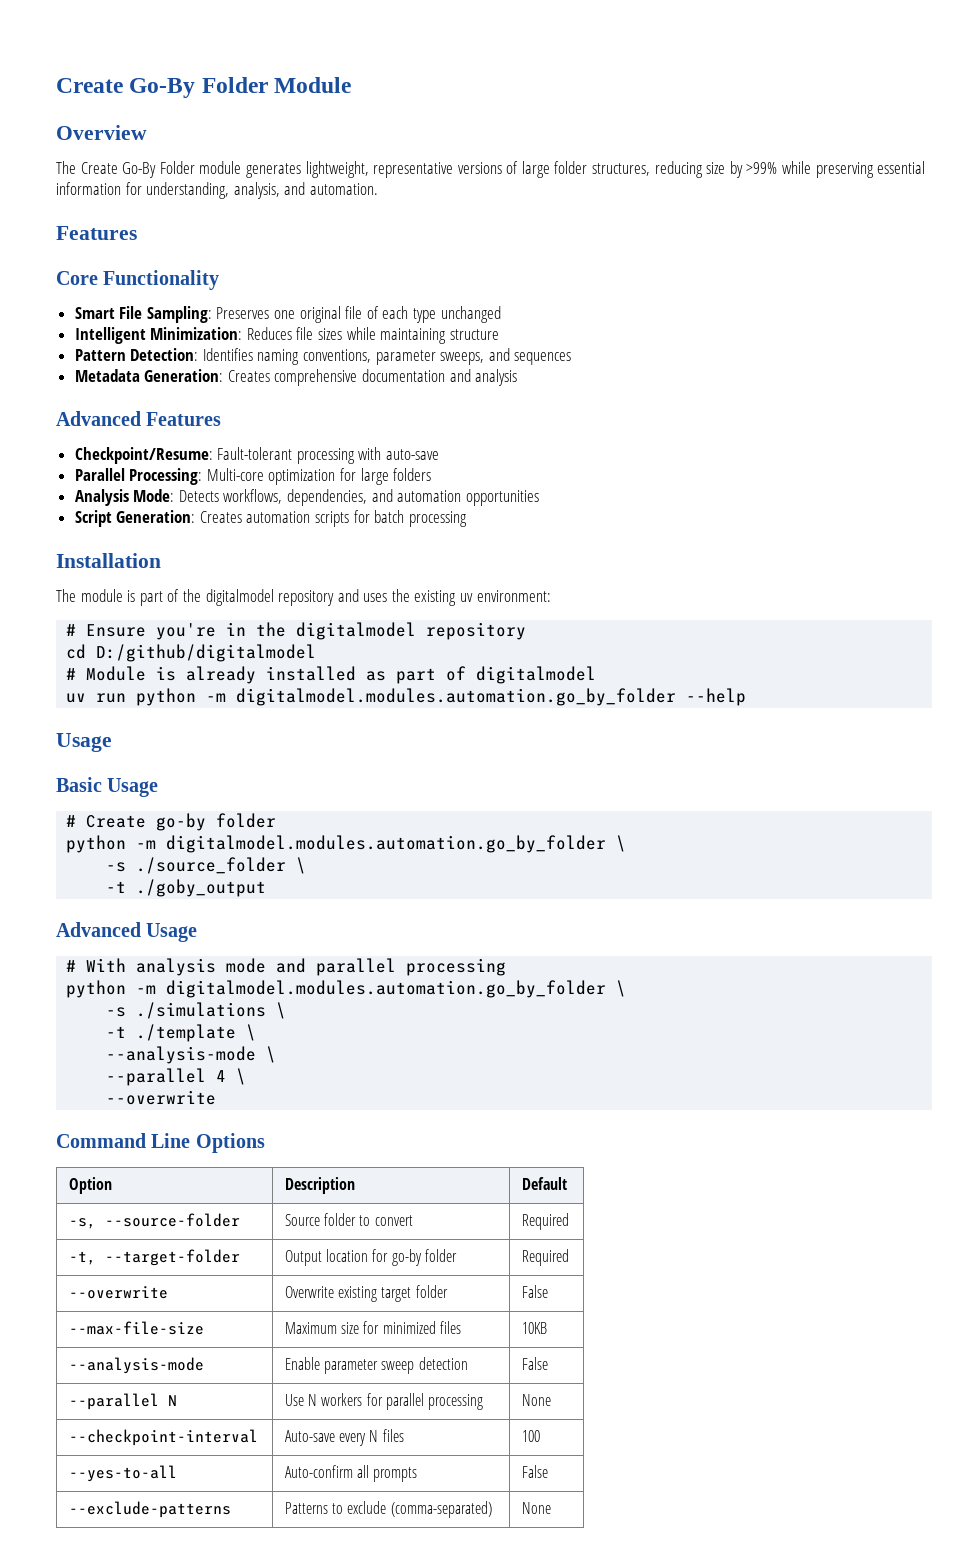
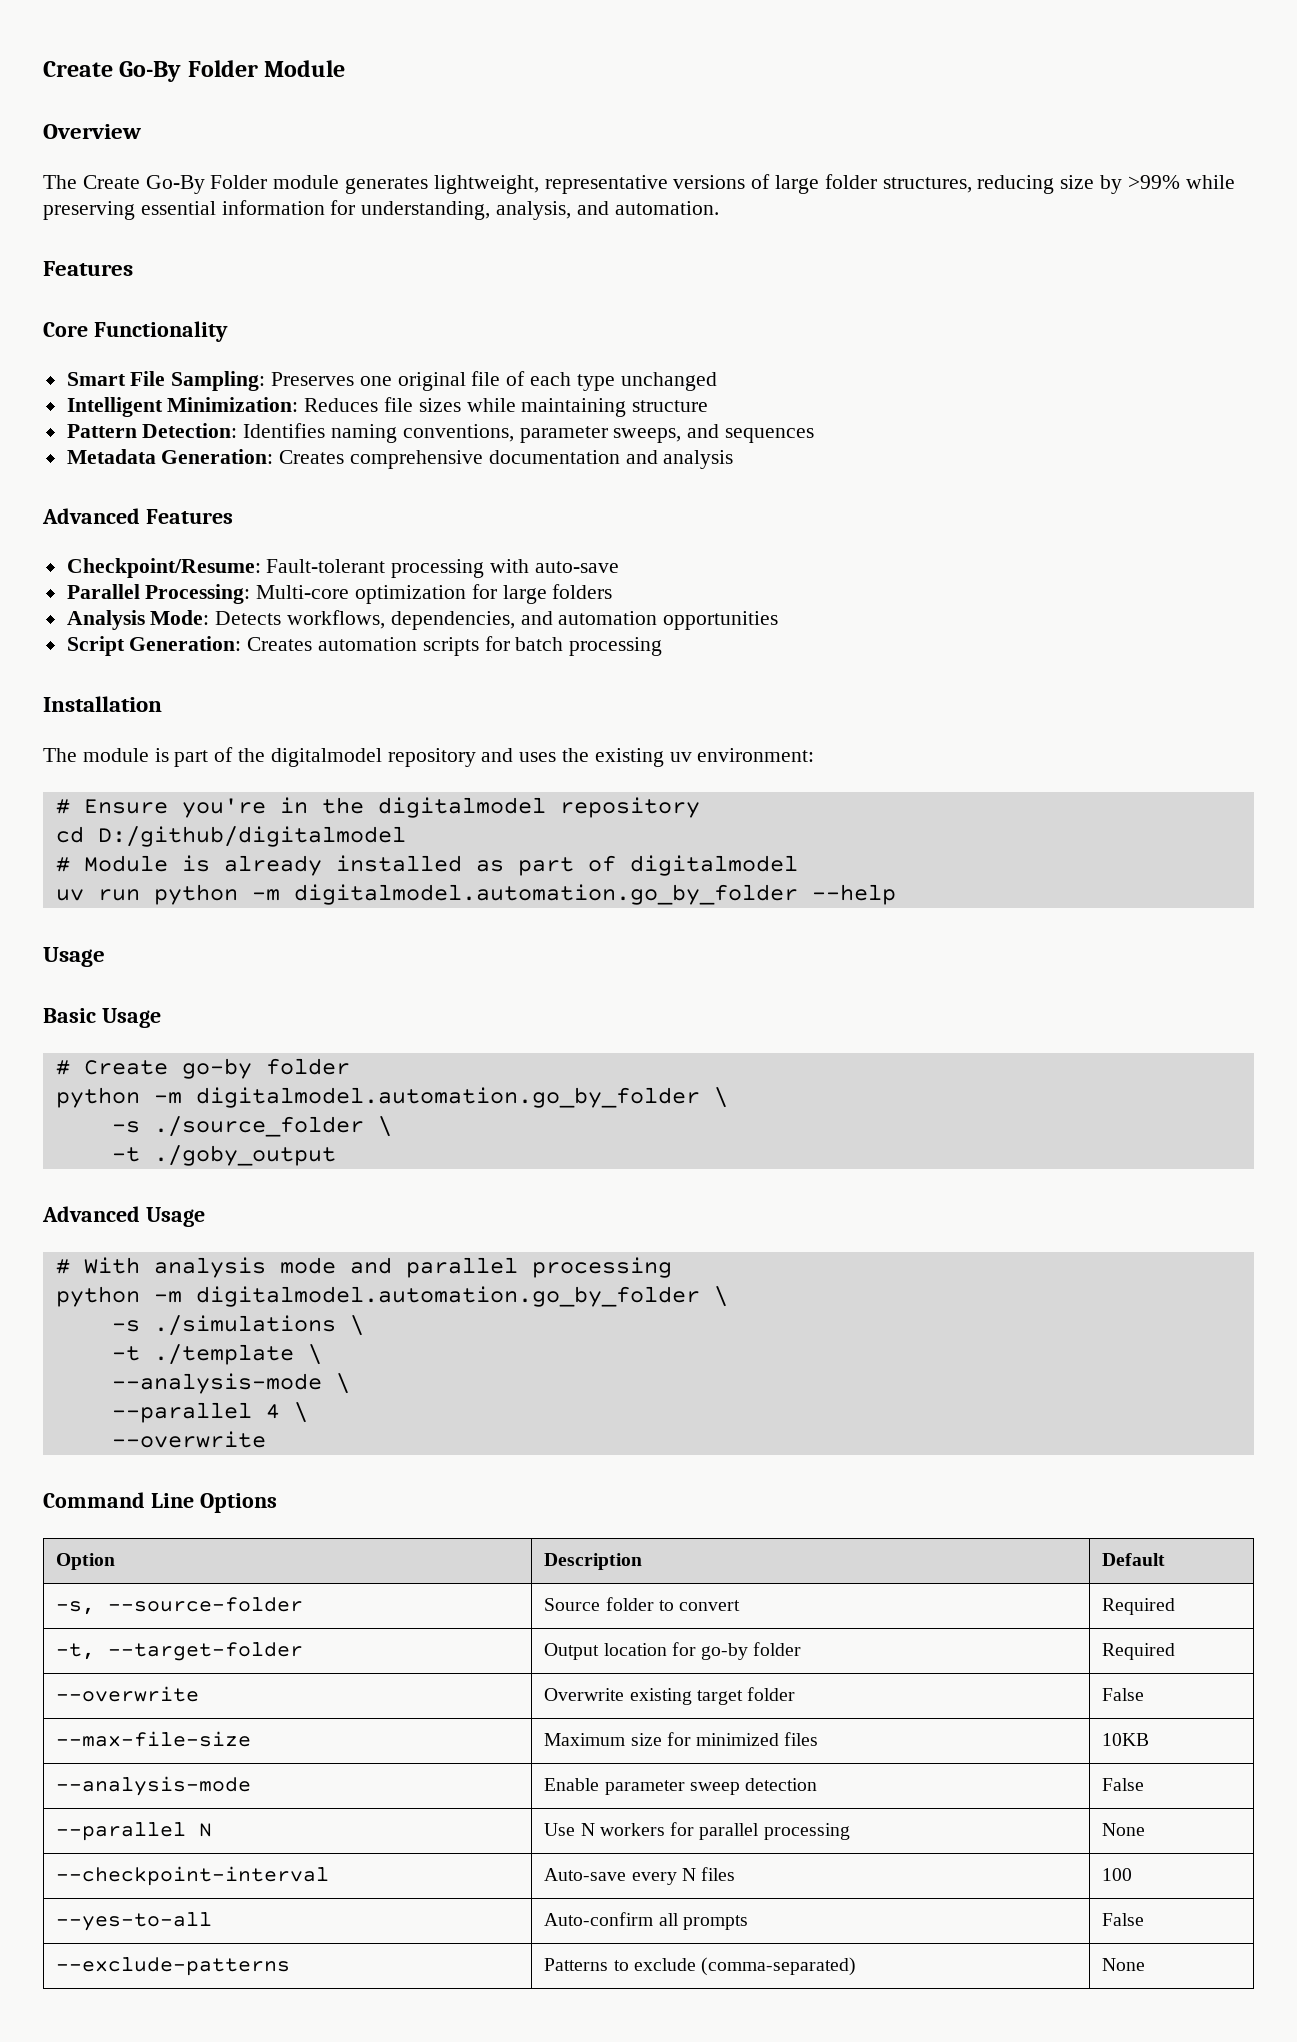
[236,688,677,706] digitalmodel.modules.automation.go_by_folder -> [293,884,798,905] digitalmodel.automation.go_by_folder
[166,835,607,853] digitalmodel.modules.automation.go_by_folder -> [195,1087,700,1108] digitalmodel.automation.go_by_folder
[166,980,607,998] digitalmodel.modules.automation.go_by_folder -> [195,1286,700,1307] digitalmodel.automation.go_by_folder

